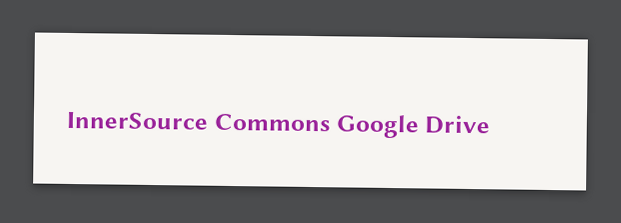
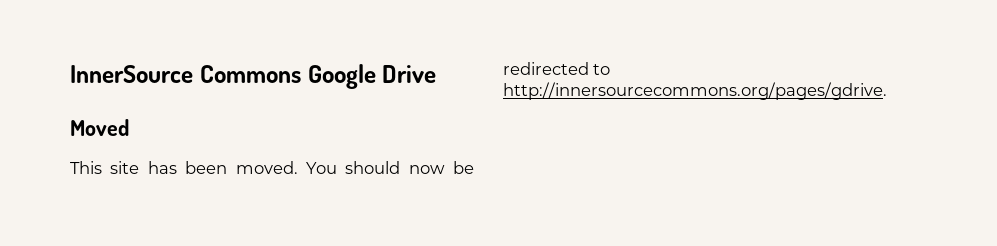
(491, 125) none -> [70,119,129,136] [70,161,474,174] [503,62,611,75] [503,82,887,100] // Moved // This site has been moved. You should now be redirected to http://innersourcecommons.org/pages/gdrive.

